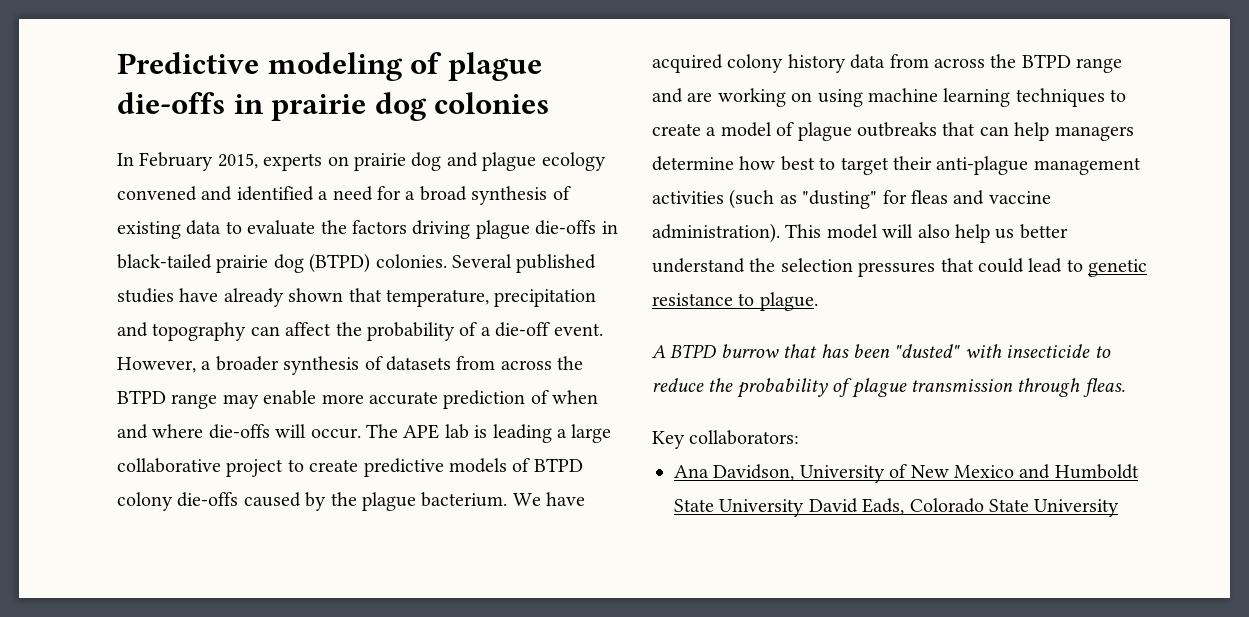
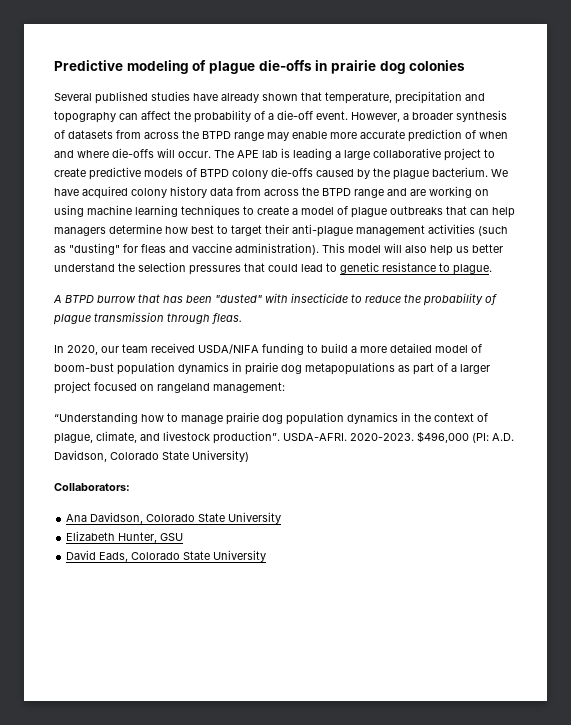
[117,152,606,171] [117,186,571,205] [117,220,618,239] [117,253,447,273] In February 2015, experts on prairie dog and plague ecology convened and identified a need for a broad synthesis of existing data to evaluate the factors driving plague die-offs in black-tailed prairie dog (BTPD) colonies. -> (466, 65) none
[652,430,800,449] [674,464,1139,483] [674,499,805,517] Key collaborators: // Ana Davidson, University of New Mexico and Humboldt State University -> [54,343,482,355] [54,362,490,375] [54,381,285,394] [54,412,488,425] [54,431,514,444] [54,450,249,462] [54,483,130,491] [66,512,282,524] [66,531,184,543] In 2020, our team received USDA/NIFA funding to build a more detailed model of boom-bust population dynamics in prairie dog metapopulations as part of a larger project focused on rangeland management: // “Understanding how to manage prairie dog population dynamics in the context of plague, climate, and livestock production”. USDA-AFRI. 2020-2023. $496,000 (PI: A.D. Davidson, Colorado State University) // Collaborators: // Ana Davidson, Colorado State University // Elizabeth Hunter, GSU //

